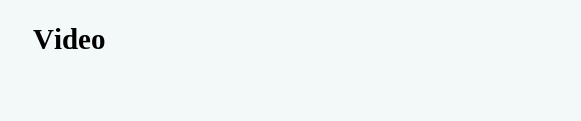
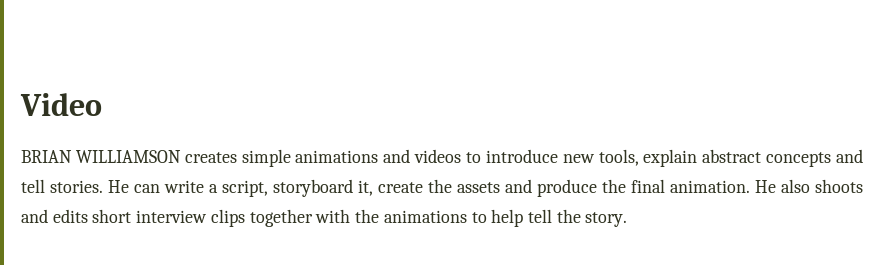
(106, 38) none -> [21,149,863,167] [21,179,863,197] [21,209,628,227] // BRIAN WILLIAMSON creates simple animations and videos to introduce new tools, explain abstract concepts and tell stories. He can write a script, storyboard it, create the assets and produce the final animation. He also shoots and edits short interview clips together with the animations to help tell the story.

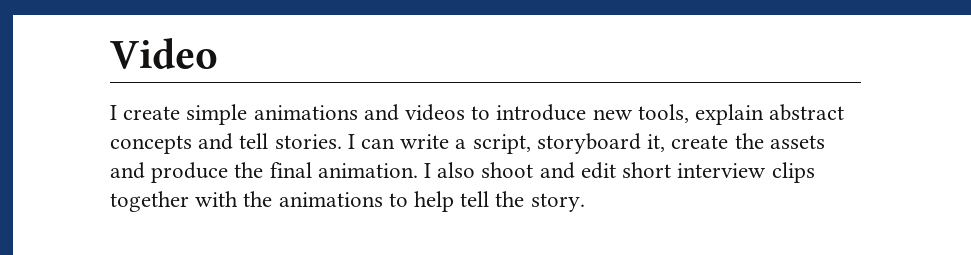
[21,150,237,163] BRIAN WILLIAMSON creates -> [110,105,181,120] I create
[108,180,129,193] He -> [347,134,355,149] I
[755,179,863,193] [21,209,88,223] He also shoots and edits -> [424,162,616,179] I also shoot and edit

